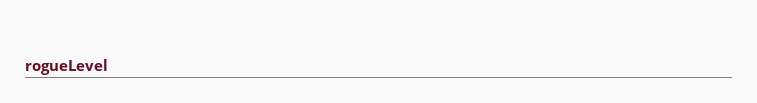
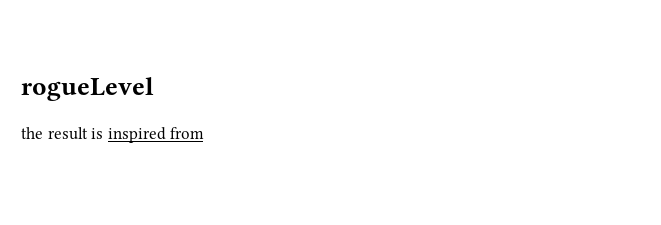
(108, 67) none -> [21,127,205,143] // the result is inspired from

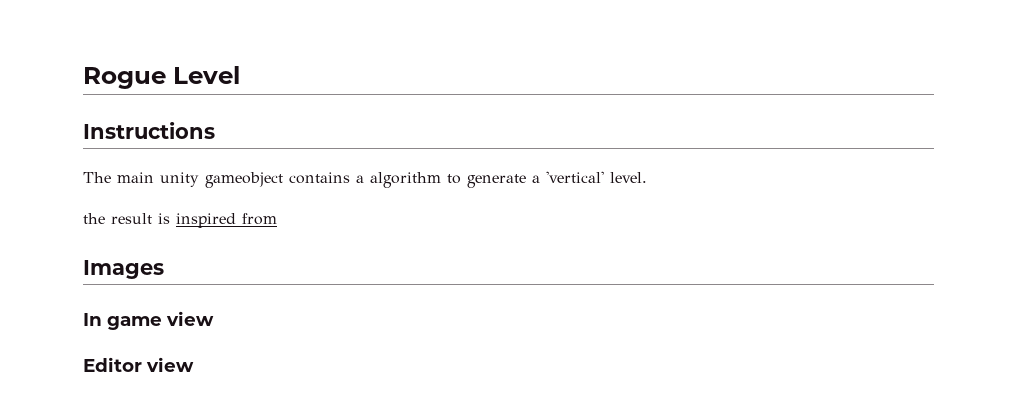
[21,77,154,101] rogueLevel -> [83,66,240,89] [83,122,215,139] [83,171,647,188] Rogue Level // Instructions // The main unity gameobject contains a algorithm to generate a 'vertical' level.
(205, 133) none -> [83,260,164,279] [83,311,214,330] [83,357,194,372] // Images // In game view // Editor view

